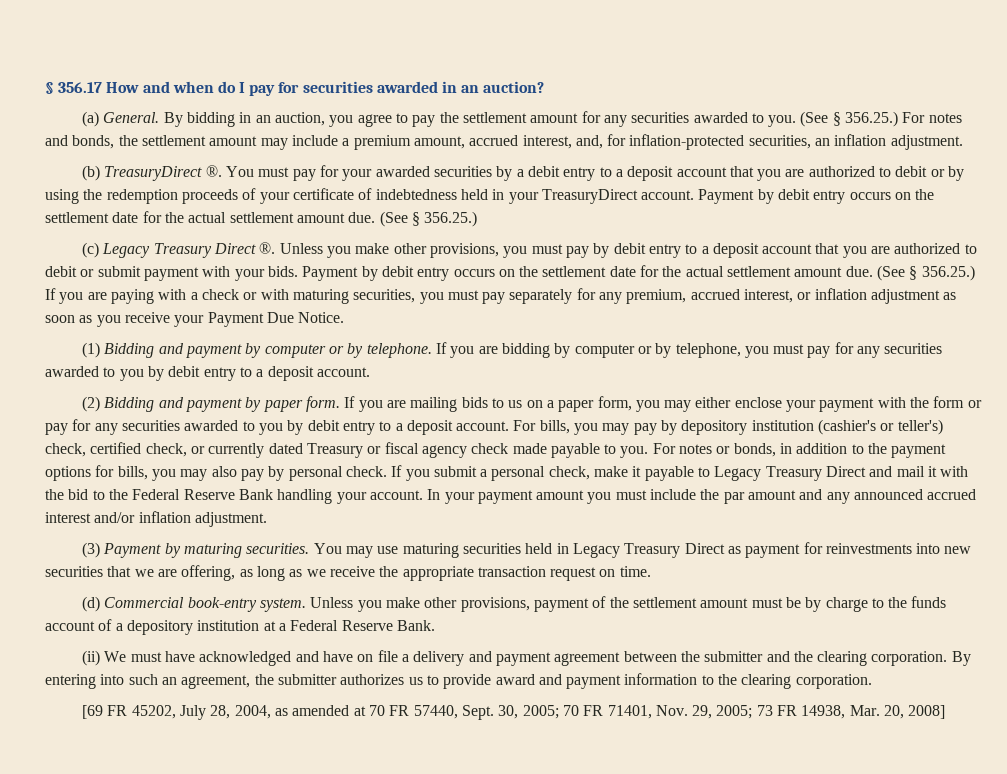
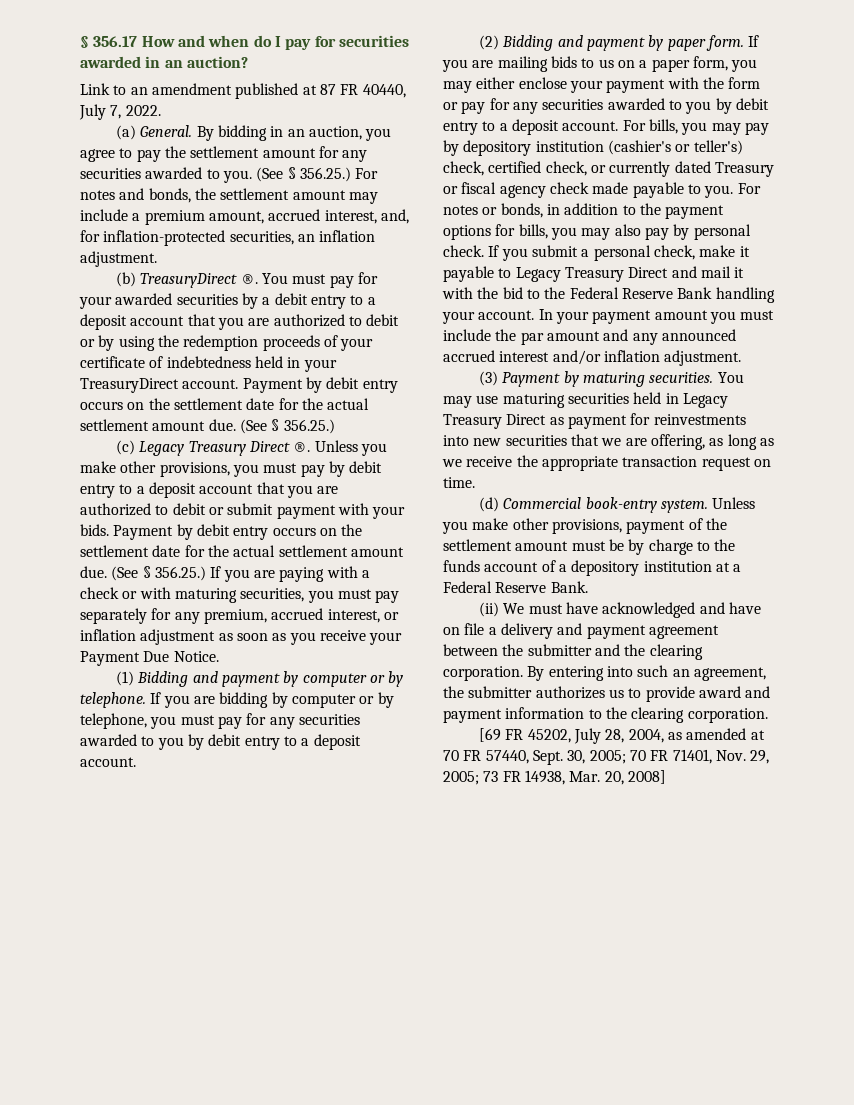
(545, 87) none -> [80,83,406,99] [79,104,161,120] // Link to an amendment published at 87 FR 40440, July 7, 2022.

